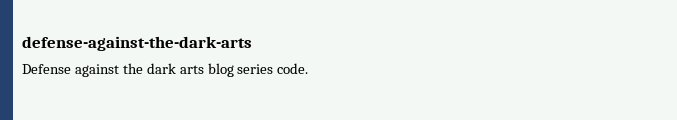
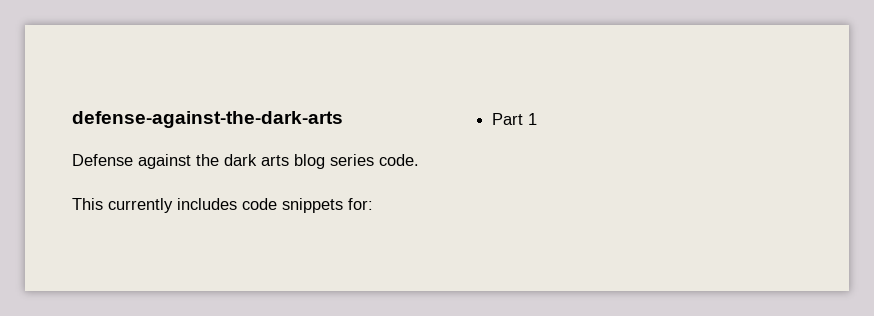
(309, 68) none -> [72,198,373,213] [492,113,538,125] // This currently includes code snippets for: // Part 1

